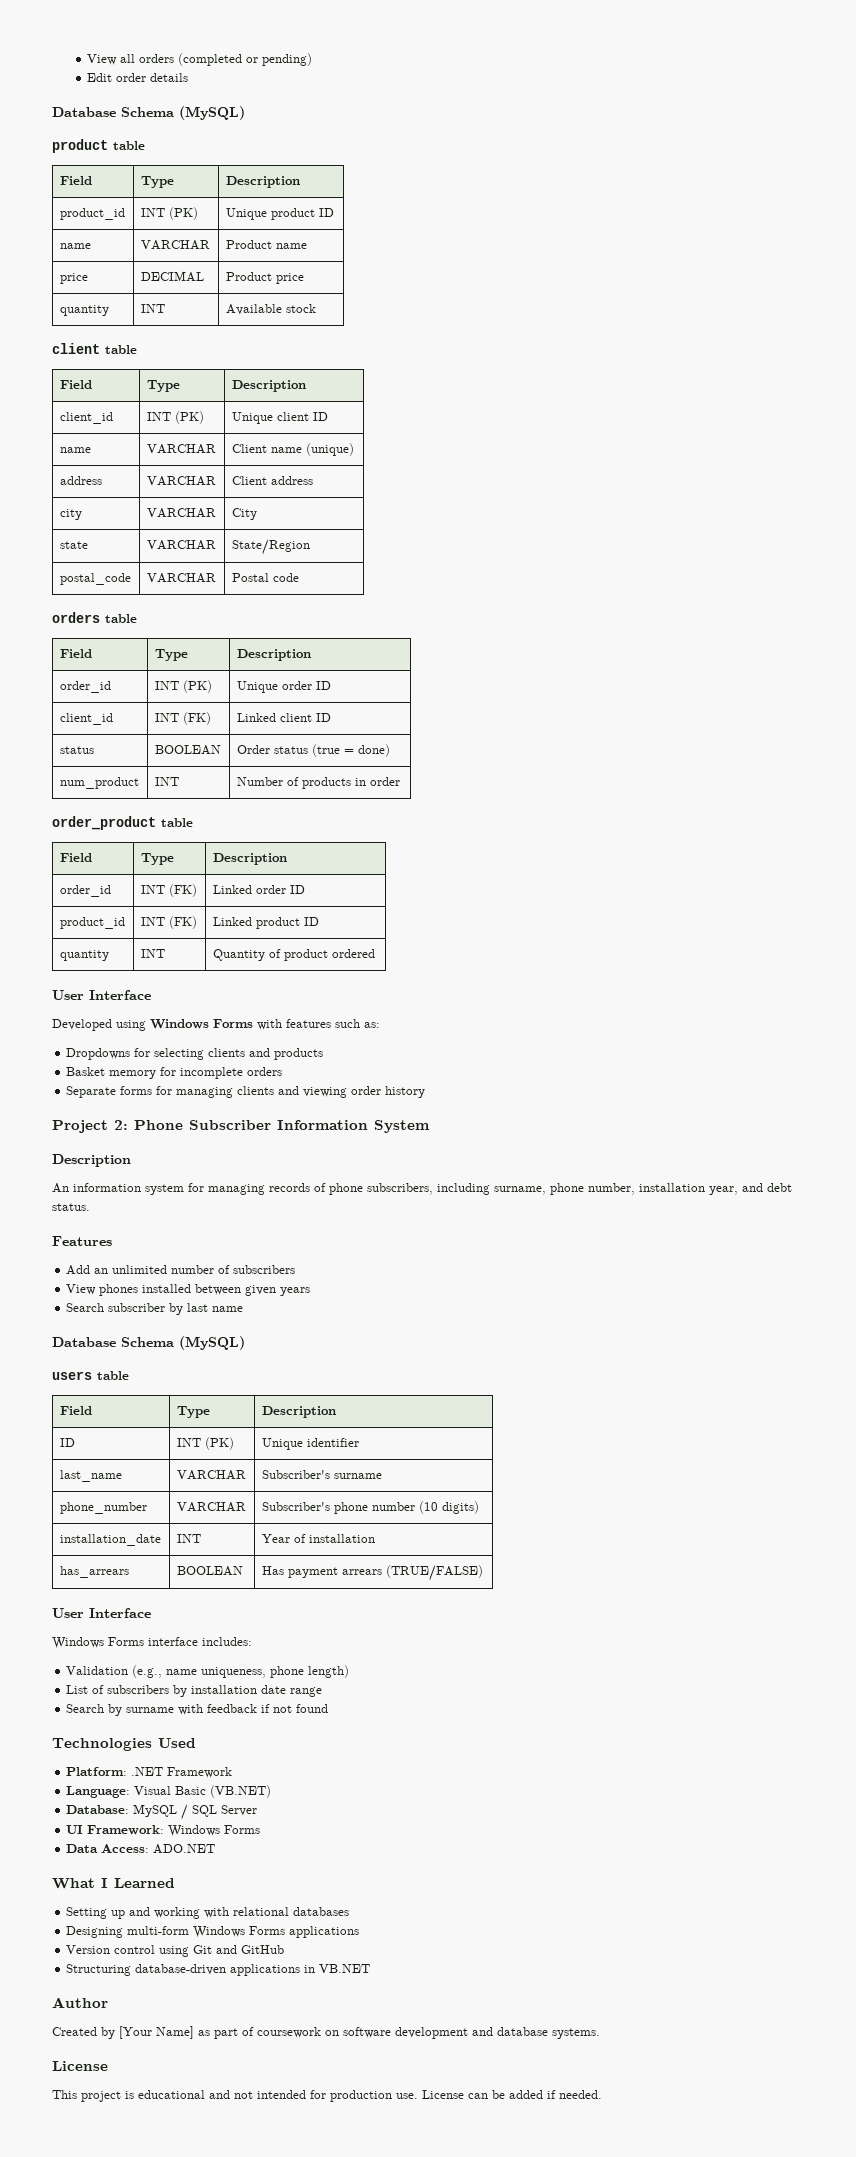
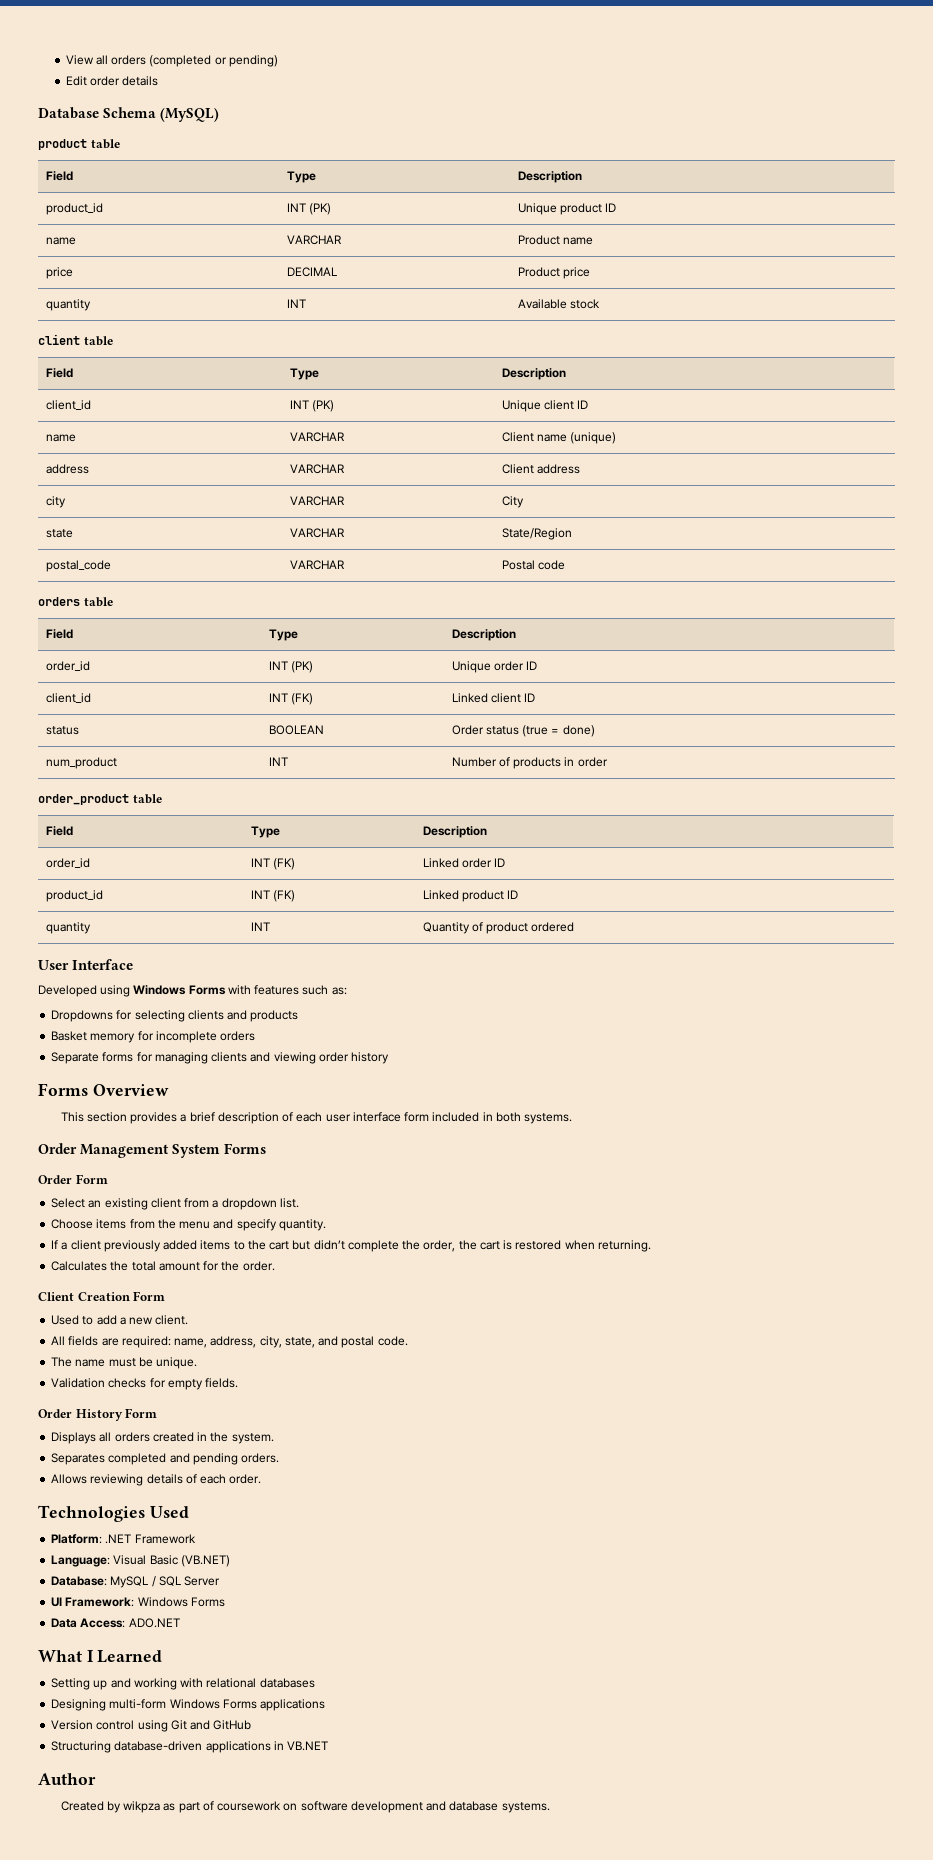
[52,1120,430,1133] [52,1154,131,1167] [52,1183,792,1195] [52,1203,90,1211] [52,1236,112,1246] [66,1265,296,1275] [66,1284,311,1296] [66,1303,244,1315] [52,1336,245,1350] [52,1371,129,1380] [59,1406,92,1415] [176,1406,210,1418] [261,1406,336,1418] [59,1438,75,1447] [176,1437,234,1450] [261,1438,359,1450] [59,1470,122,1482] [176,1470,246,1480] [261,1470,382,1479] [59,1502,147,1514] [176,1502,246,1512] [261,1501,479,1514] [59,1534,161,1546] [176,1534,201,1543] [261,1534,375,1543] [59,1566,129,1578] [176,1566,243,1576] [261,1565,483,1581] [52,1608,151,1618] [52,1637,252,1649] [66,1665,350,1678] [66,1685,323,1697] [66,1704,329,1716] Project 2: Phone Subscriber Information System // Description // An information system for managing records of phone subscribers, including surname, phone number, installation year, and debt status. // Features // Add an unlimited number of subscribers // View phones installed between given years // Search subscriber by last name // Database Schema (MySQL) // users table // Field | Type | Description // ID | INT (PK) | Unique identifier // last_name | VARCHAR | Subscriber's surname // phone_number | VARCHAR | Subscriber's phone number (10 digits) // installation_date | INT | Year of installation // has_arrears | BOOLEAN | Has payment arrears (TRUE/FALSE) // User Interface // Windows Forms interface includes: // Validation (e.g., name uniqueness, phone length) // List of subscribers by installation date range // Search by surname with feedback if not found -> [38,1083,169,1096] [60,1112,573,1124] [38,1143,267,1158] [38,1174,108,1184] [51,1198,299,1210] [51,1219,326,1231] [51,1240,651,1252] [51,1261,275,1271] [38,1291,166,1301] [51,1315,189,1325] [51,1336,408,1348] [51,1357,198,1369] [51,1378,239,1390] [38,1408,158,1421] [51,1432,274,1444] [51,1453,280,1465] [51,1474,262,1486] Forms Overview // This section provides a brief description of each user interface form included in both systems. // Order Management System Forms // Order Form // Select an existing client from a dropdown list. // Choose items from the menu and specify quantity. // If a client previously added items to the cart but didn’t complete the order, the cart is restored when returning. // Calculates the total amount for the order. // Client Creation Form // Used to add a new client. // All fields are required: name, address, city, state, and postal code. // The name must be unique. // Validation checks for empty fields. // Order History Form // Displays all orders created in the system. // Separates completed and pending orders. // Allows reviewing details of each order.
[119,2026,194,2039] [Your Name] -> [123,1801,161,1813] wikpza
[52,2061,108,2071] [52,2090,602,2102] // License // This project is educational and not intended for production use. License can be added if needed. -> (550, 1807) none

